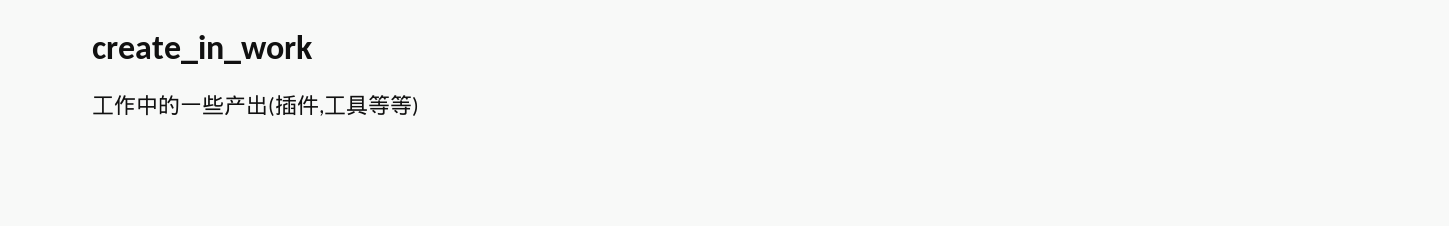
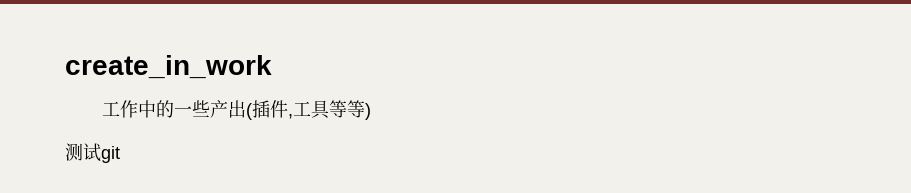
(419, 106) none -> [65,143,120,163] // 测试git

